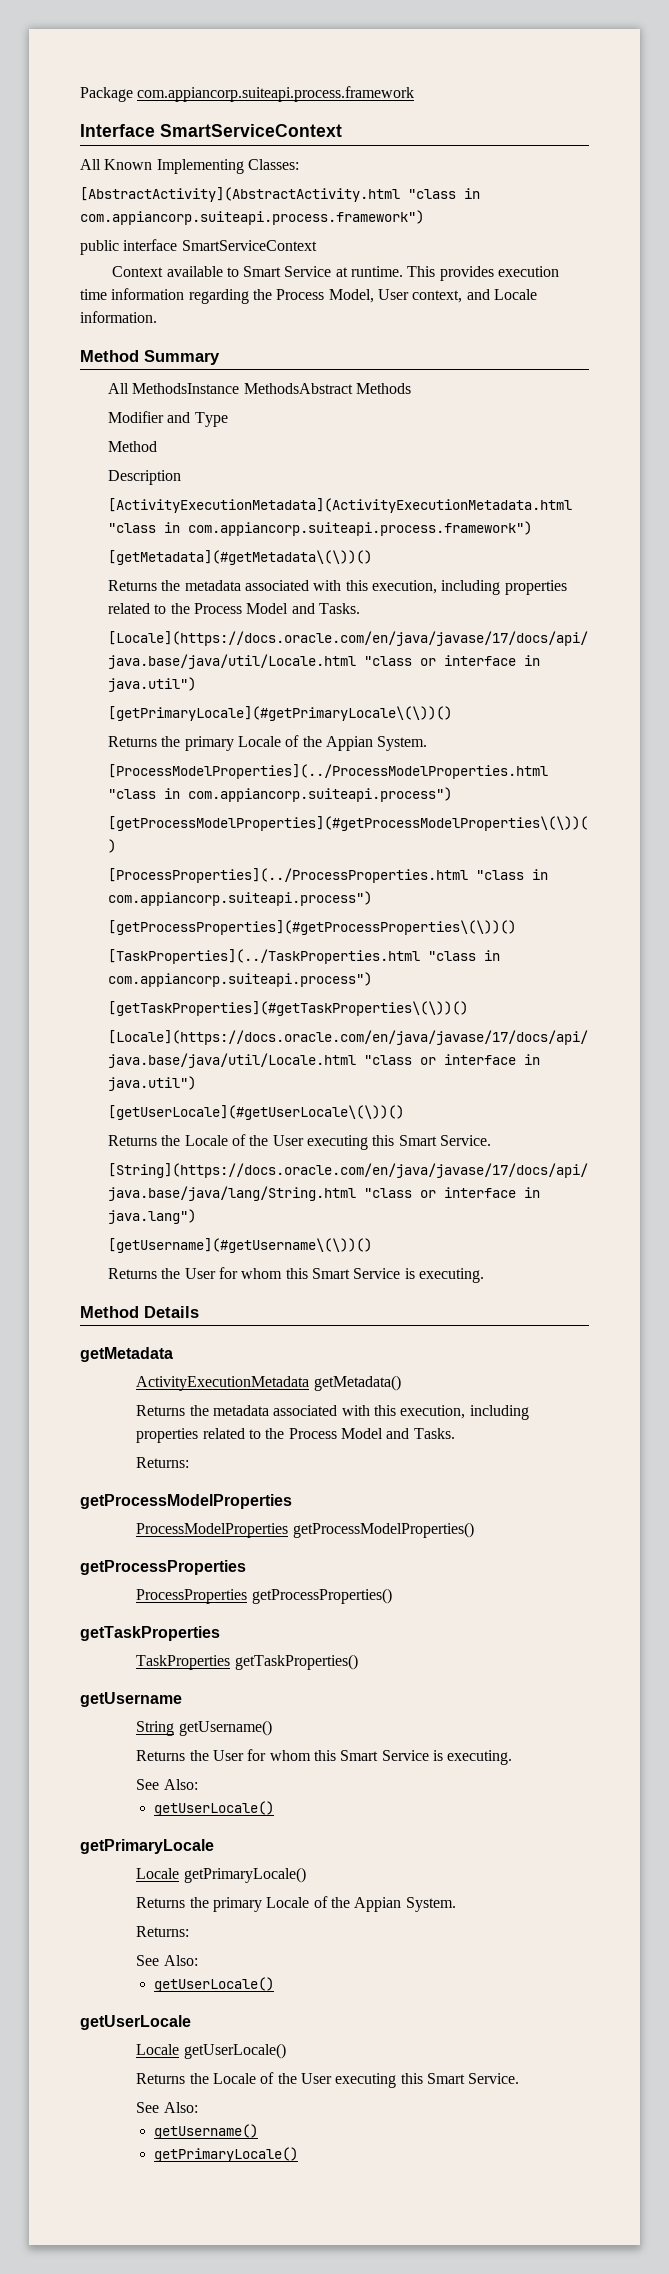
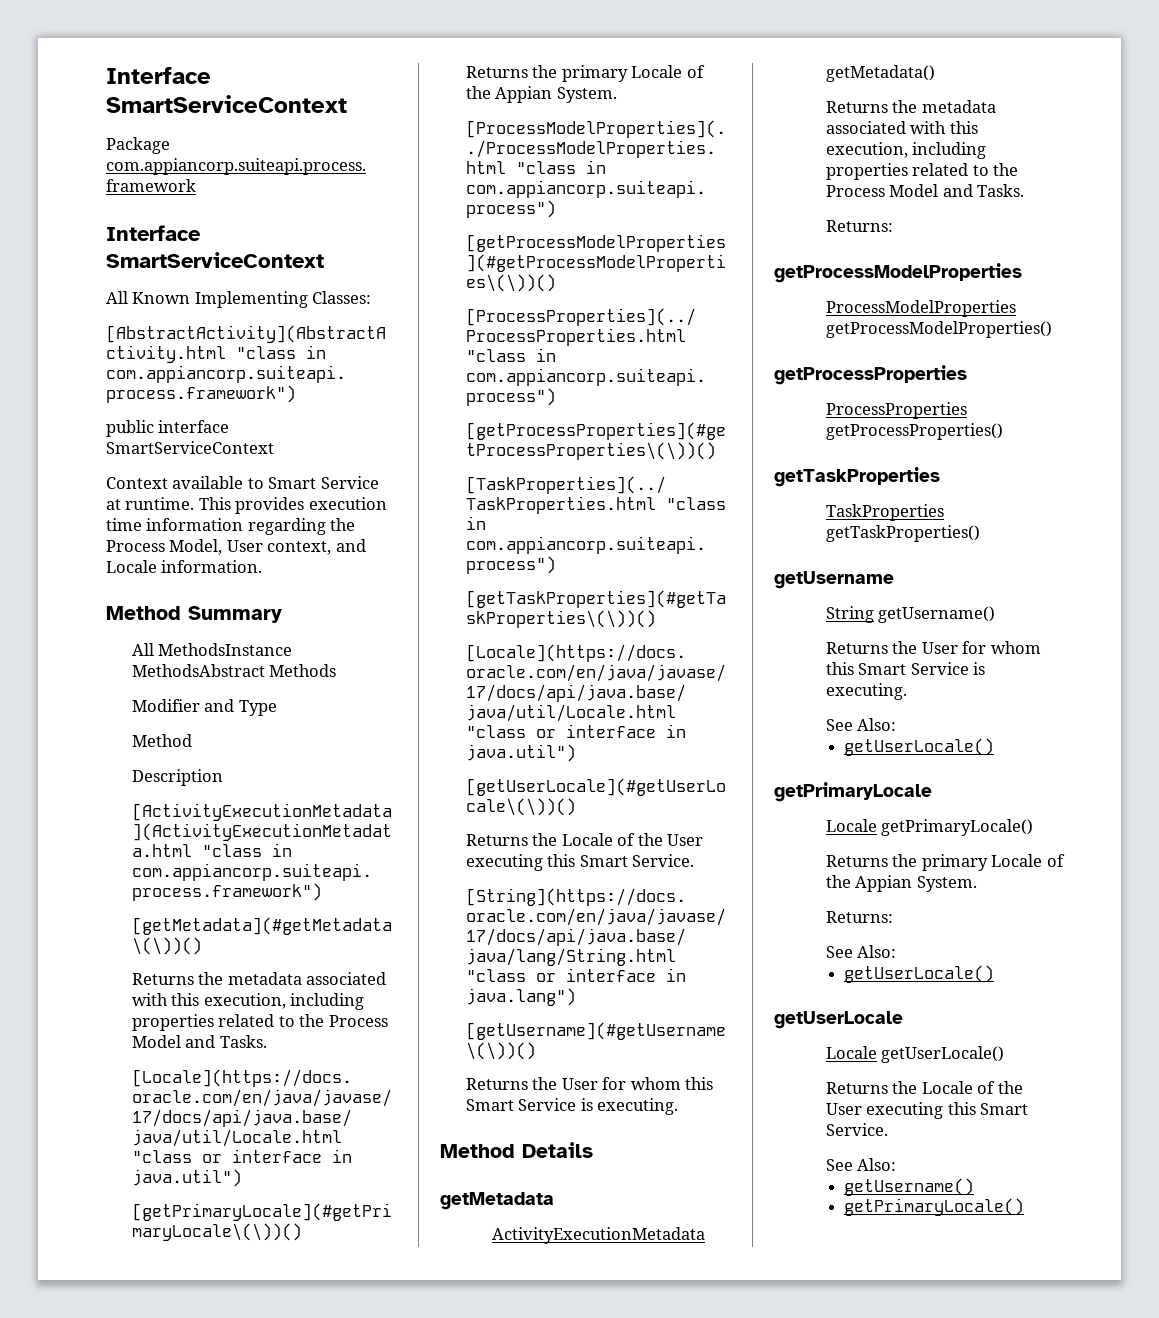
(80, 94) none -> [106,67,211,84] [106,95,347,113] Interface SmartServiceContext //

